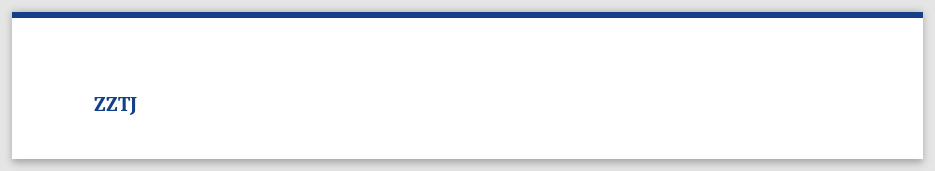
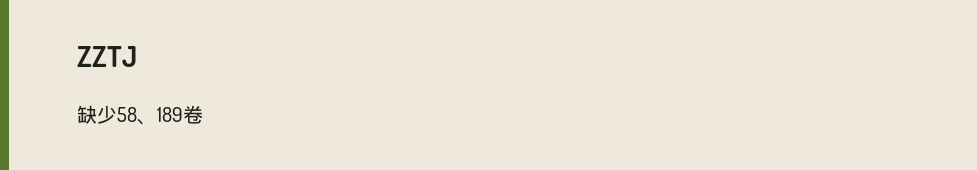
(137, 106) none -> [77,105,203,125] // 缺少58、189卷

